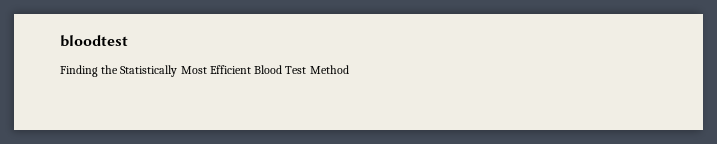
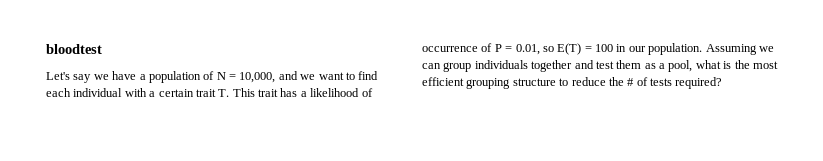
[60,65,349,77] Finding the Statistically Most Efficient Blood Test Method -> [46,71,379,83] [46,88,373,97] [422,43,774,55] [422,60,778,72] [422,77,723,89] Let's say we have a population of N = 10,000, and we want to find each individual with a certain trait T. This trait has a likelihood of occurrence of P = 0.01, so E(T) = 100 in our population. Assuming we can group individuals together and test them as a pool, what is the most efficient grouping structure to reduce the # of tests required?

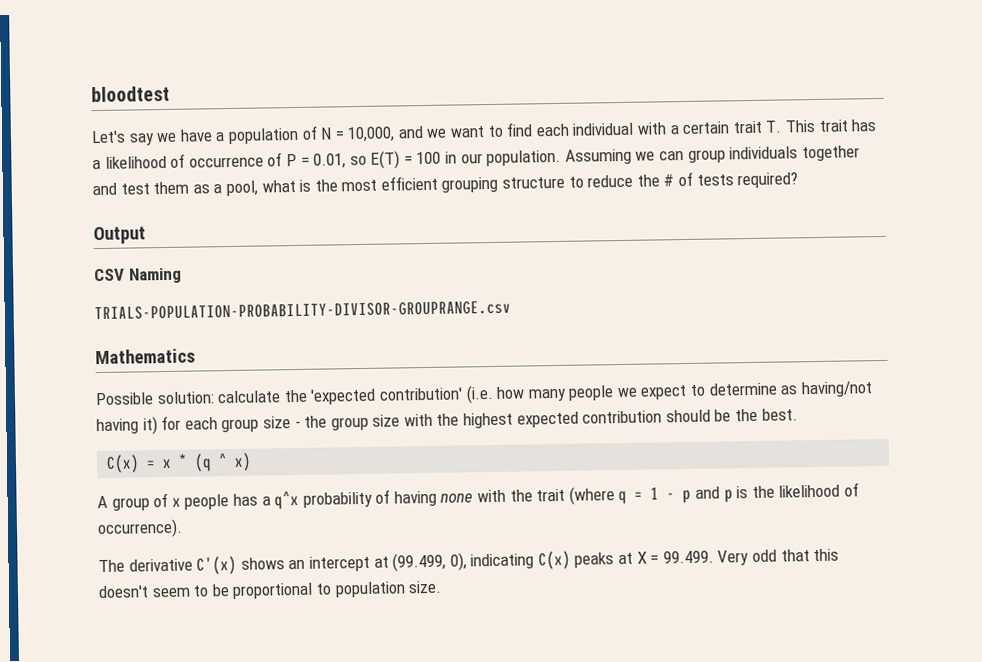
(723, 83) none -> [93,226,146,245] [94,267,182,284] [94,300,511,321] [95,348,196,365] [95,381,873,406] [96,408,798,435] [106,452,253,473] [97,482,859,511] [97,518,183,539] [98,548,840,575] [98,580,443,599] // Output // CSV Naming // TRIALS-POPULATION-PROBABILITY-DIVISOR-GROUPRANGE.csv // Mathematics // Possible solution: calculate the 'expected contribution' (i.e. how many people we expect to determine as having/not having it) for each group size - the group size with the highest expected contribution should be the best. // C(x) = x * (q ^ x) // A group of x people has a q^x probability of having none with the trait (where q = 1 - p and p is the likelihood of occurrence). // The derivative C'(x) shows an intercept at (99.499, 0), indicating C(x) peaks at X = 99.499. Very odd that this doesn't seem to be proportional to population size.

